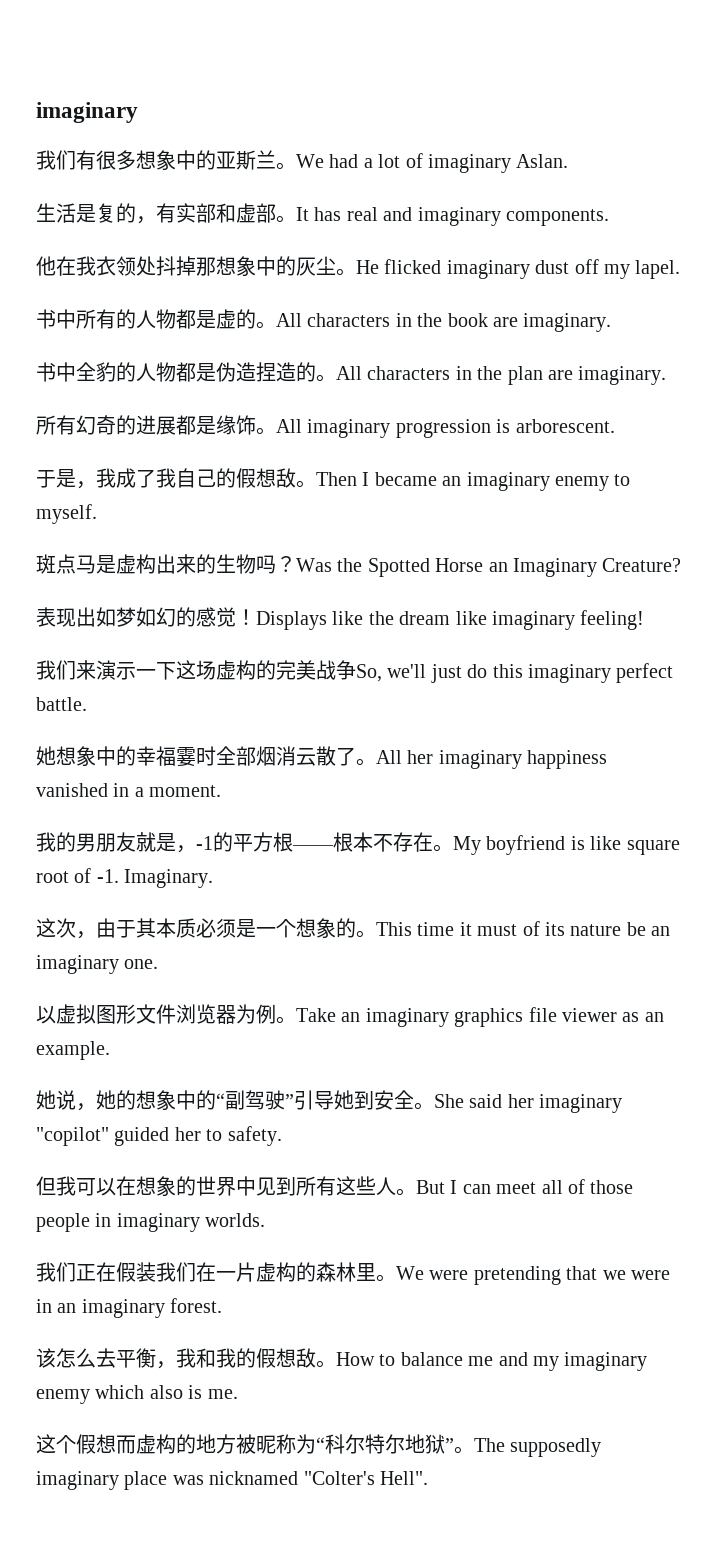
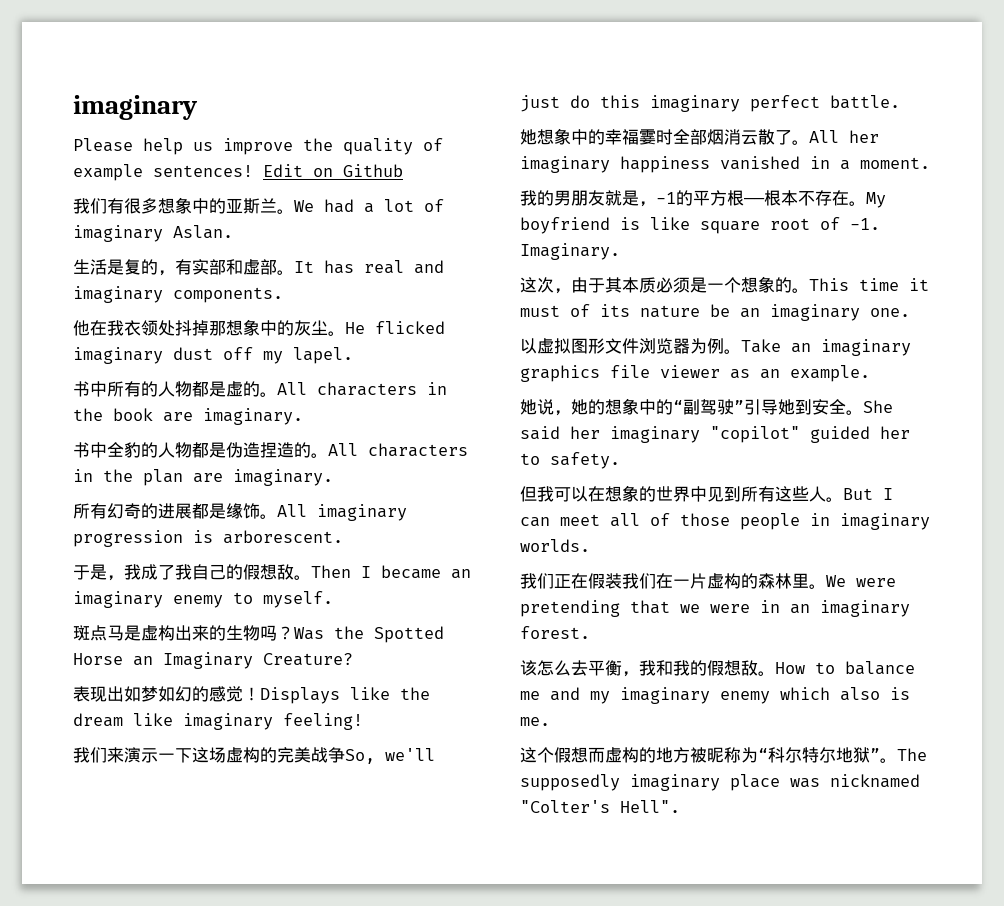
[36,102,138,123] imaginary -> [73,95,198,120] [73,138,443,155] [73,164,403,181] imaginary // Please help us improve the quality of example sentences! Edit on Github

